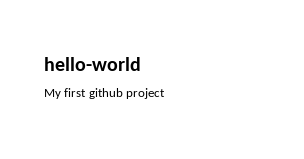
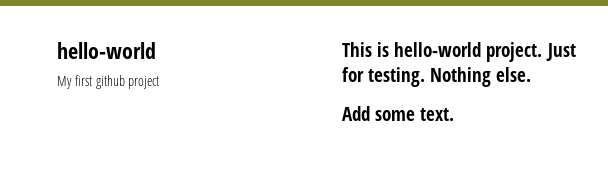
(166, 93) none -> [342,42,576,62] [342,67,532,87] [342,106,455,121] // This is hello-world project. Just for testing. Nothing else. // Add some text.

